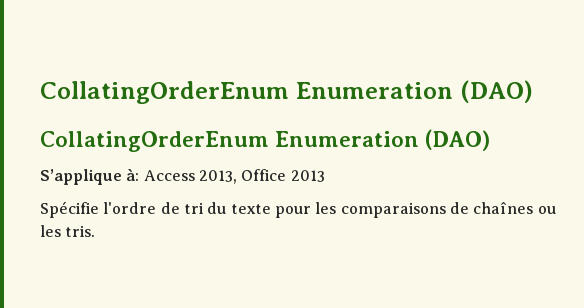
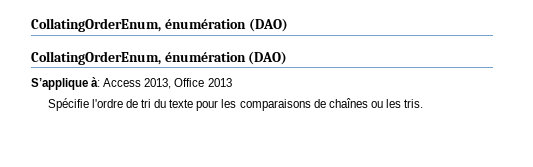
[40,80,533,104] [40,131,420,152] CollatingOrderEnum Enumeration (DAO) // CollatingOrderEnum Enumeration -> [31,18,288,32] [31,51,246,65] CollatingOrderEnum, énumération (DAO) // CollatingOrderEnum, énumération

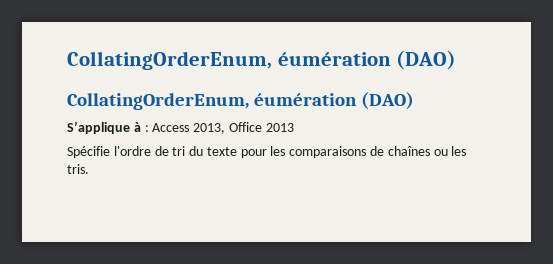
[31,18,246,32] CollatingOrderEnum, énumération -> [67,51,391,70] CollatingOrderEnum, éumération
[164,52,246,62] énumération -> [254,93,358,106] éumération
[91,77,101,87] à: -> [133,122,149,132] à :

